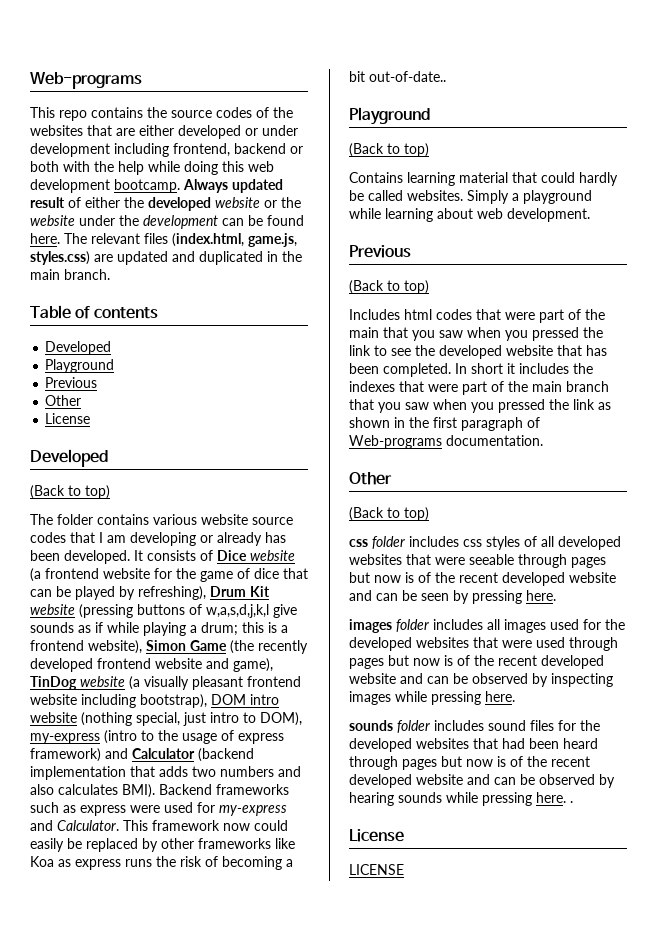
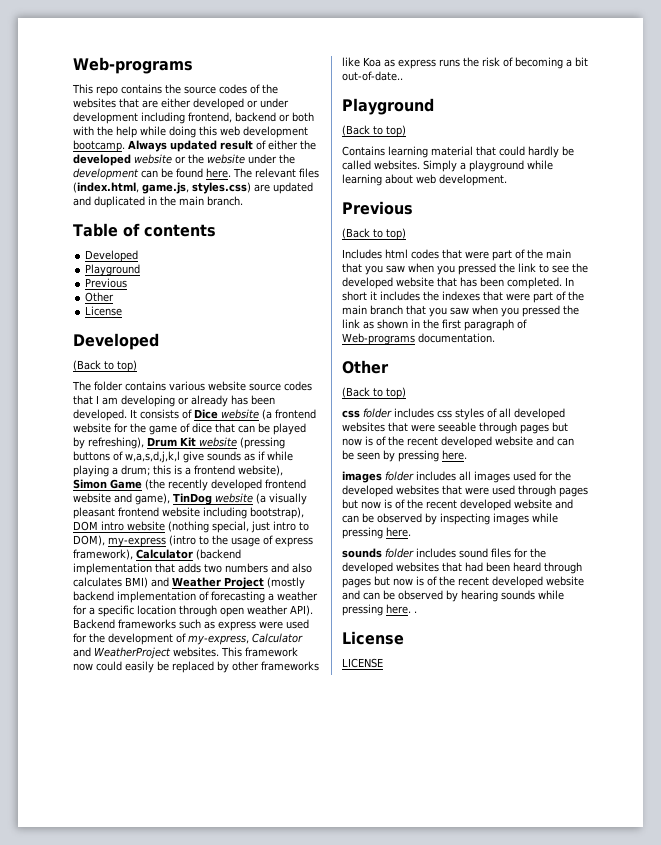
[30,748,128,762] framework) and -> [73,549,133,560] framework),
[122,784,155,798] BMI). -> [125,577,305,589] [73,591,318,603] [73,605,313,617] BMI) and Weather Project (mostly backend implementation of forecasting a weather for a specific location through open weather API).
[219,805,287,816] [30,820,119,831] my-express and Calculator. -> [89,633,303,645] [73,647,219,659] the development of my-express, Calculator and WeatherProject websites.

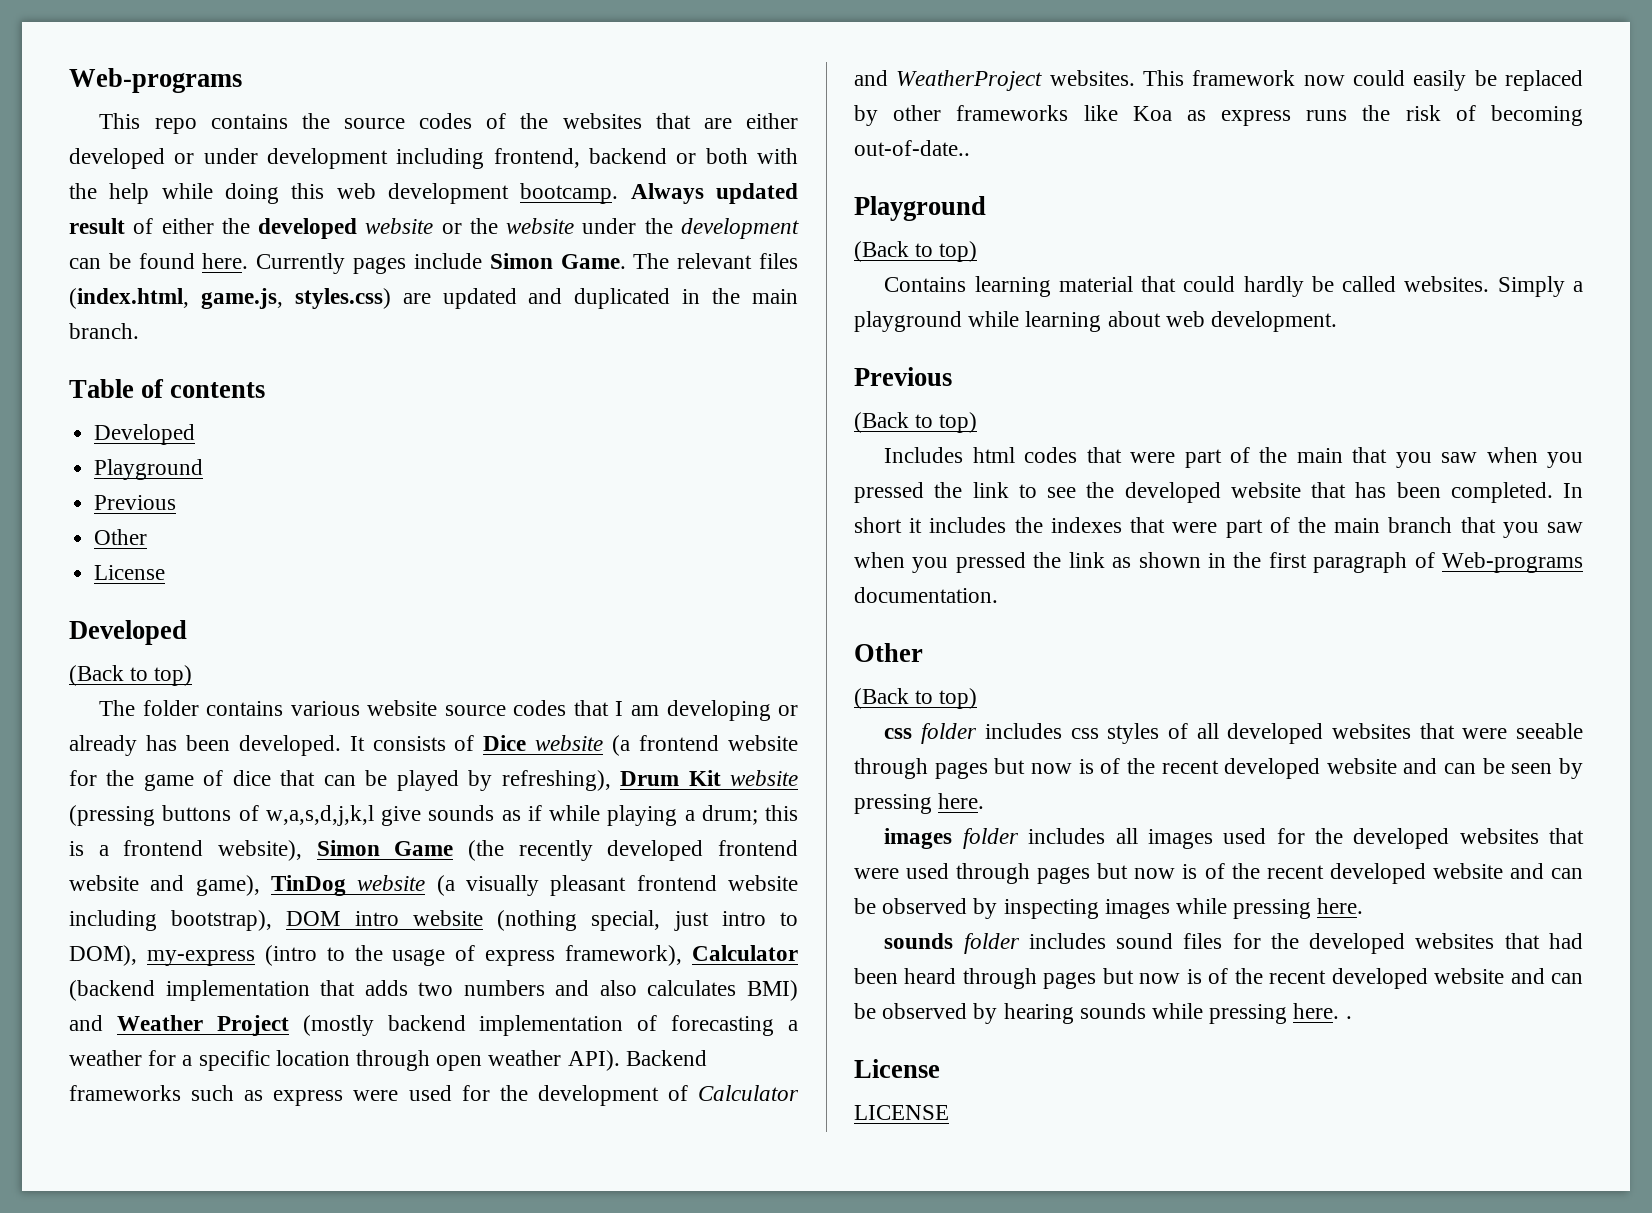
(231, 173) none -> [256,253,626,274] Currently pages include Simon Game.
[188,635,249,645] my-express, -> (688, 1093) none
[566,57,588,67] a bit -> (1583, 115) none

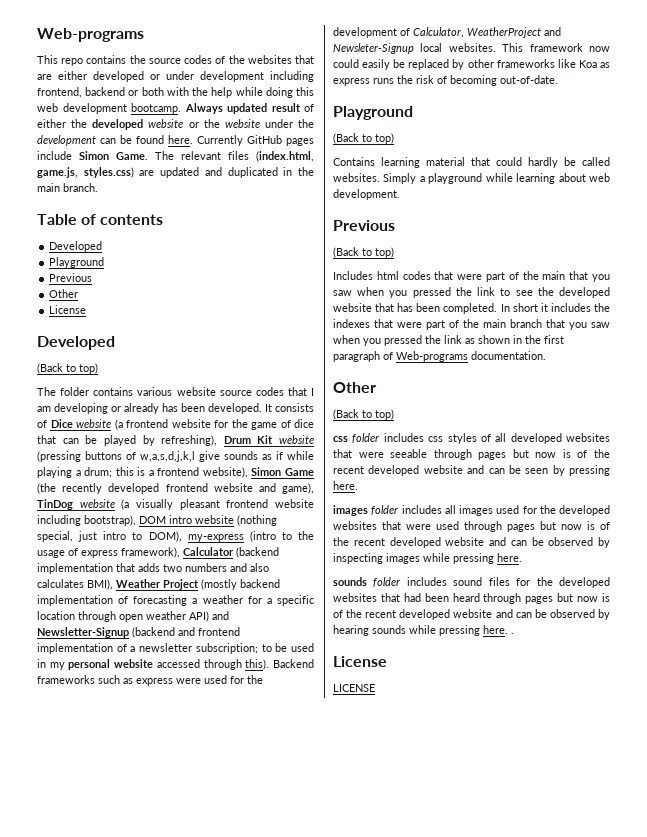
(346, 263) none -> [247,135,282,144] GitHub
[746,980,798,1001] [69,1015,103,1031] BMI) and -> [87,579,113,590] BMI),
[567,1050,620,1071] API). -> [189,611,229,622] [37,627,240,638] [37,643,314,654] [37,659,270,670] API) and Newsletter-Signup (backend and frontend implementation of a newsletter subscription; to be used in my personal website accessed through this).
[698,1085,800,1101] [854,70,1043,91] Calculator and WeatherProject -> [413,27,561,38] [333,43,443,54] Calculator, WeatherProject and Newsleter-Signup local
[854,140,970,156] out-of-date.. -> [500,75,558,84] out-of-date.

